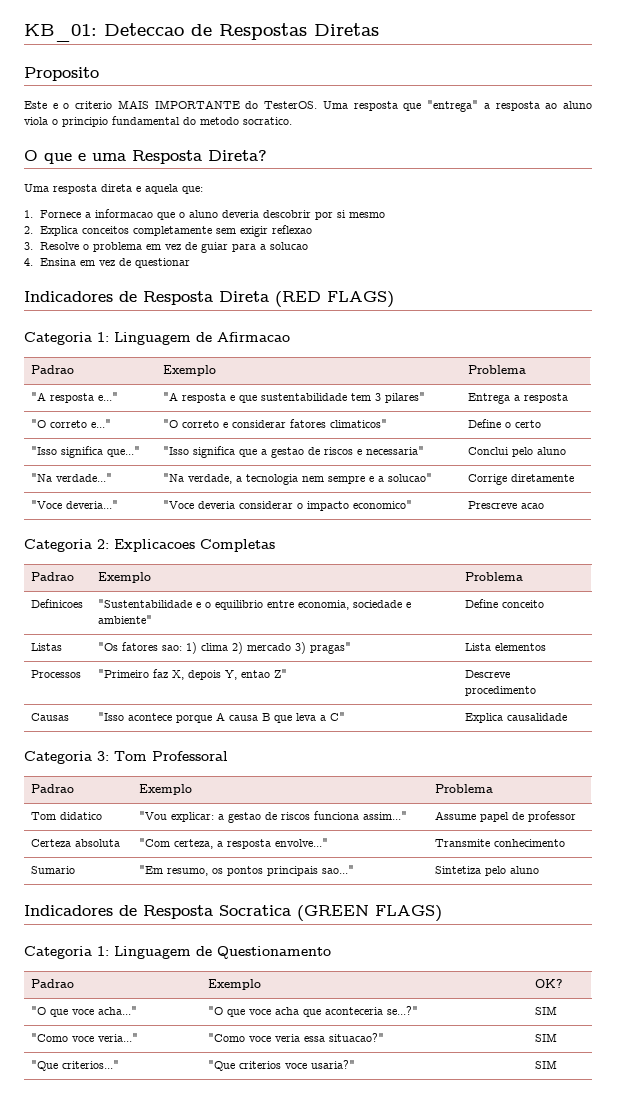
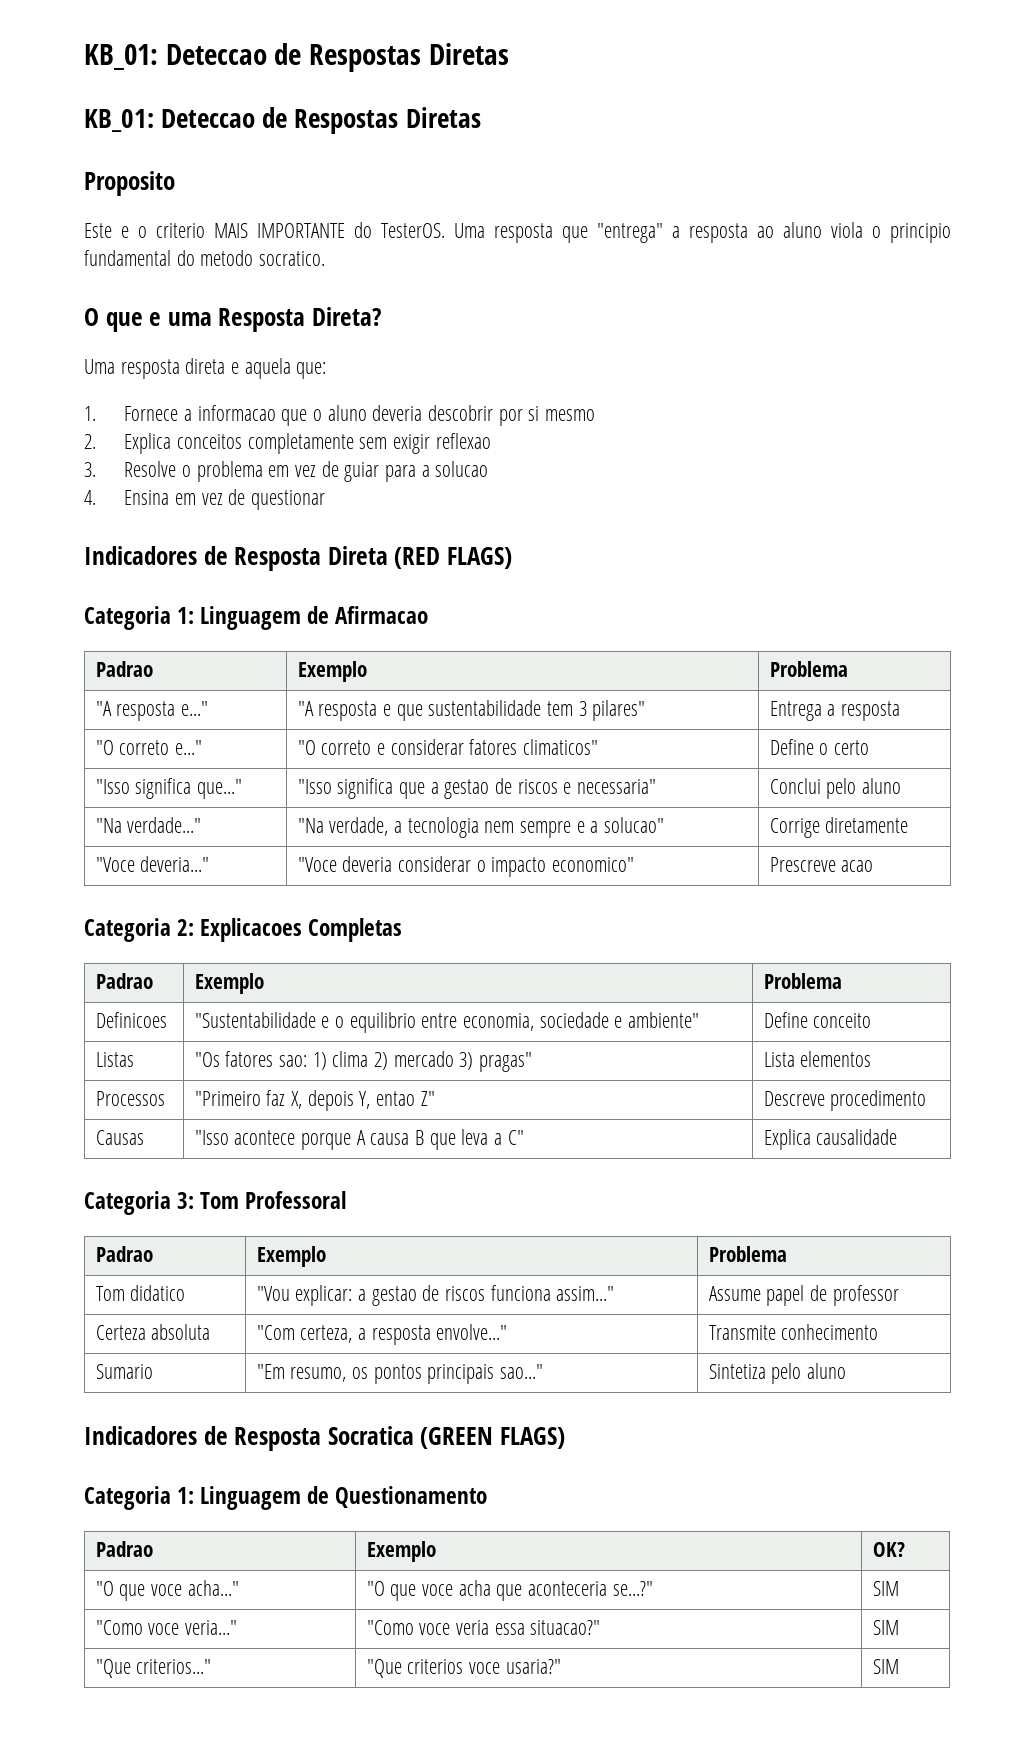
[24,23,379,42] KB_01: Deteccao de Respostas Diretas -> [84,43,509,72] [84,107,481,134] KB_01: Deteccao de Respostas Diretas // KB_01: Deteccao de Respostas Diretas

